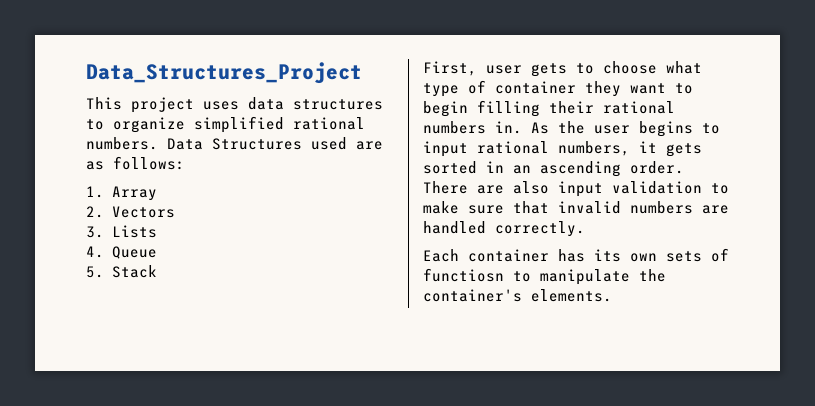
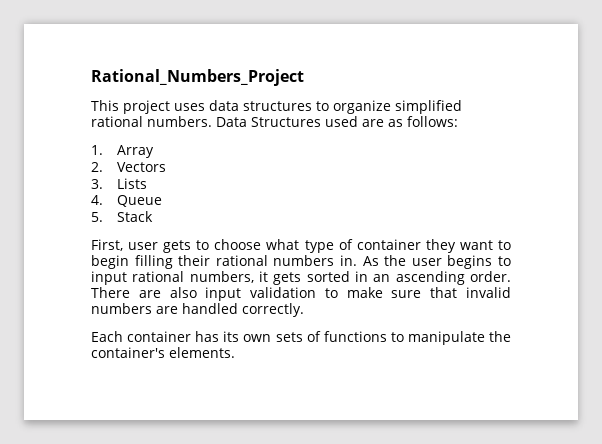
[86,62,362,84] Data_Structures_Project -> [91,69,304,86] Rational_Numbers_Project
[423,268,504,282] functiosn -> [323,331,387,342] functions

